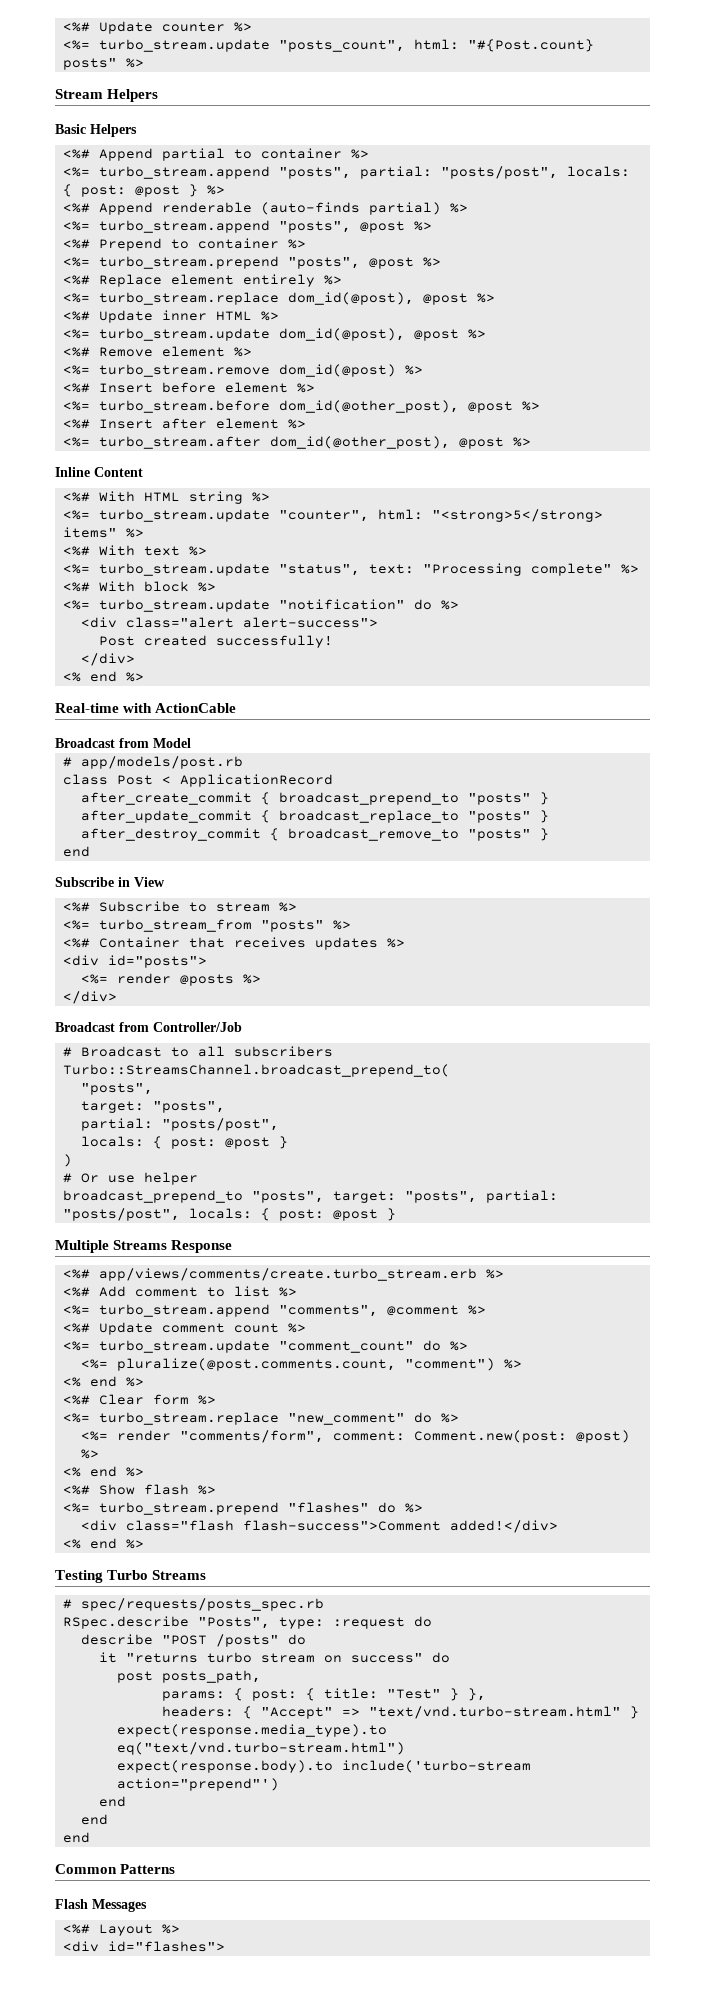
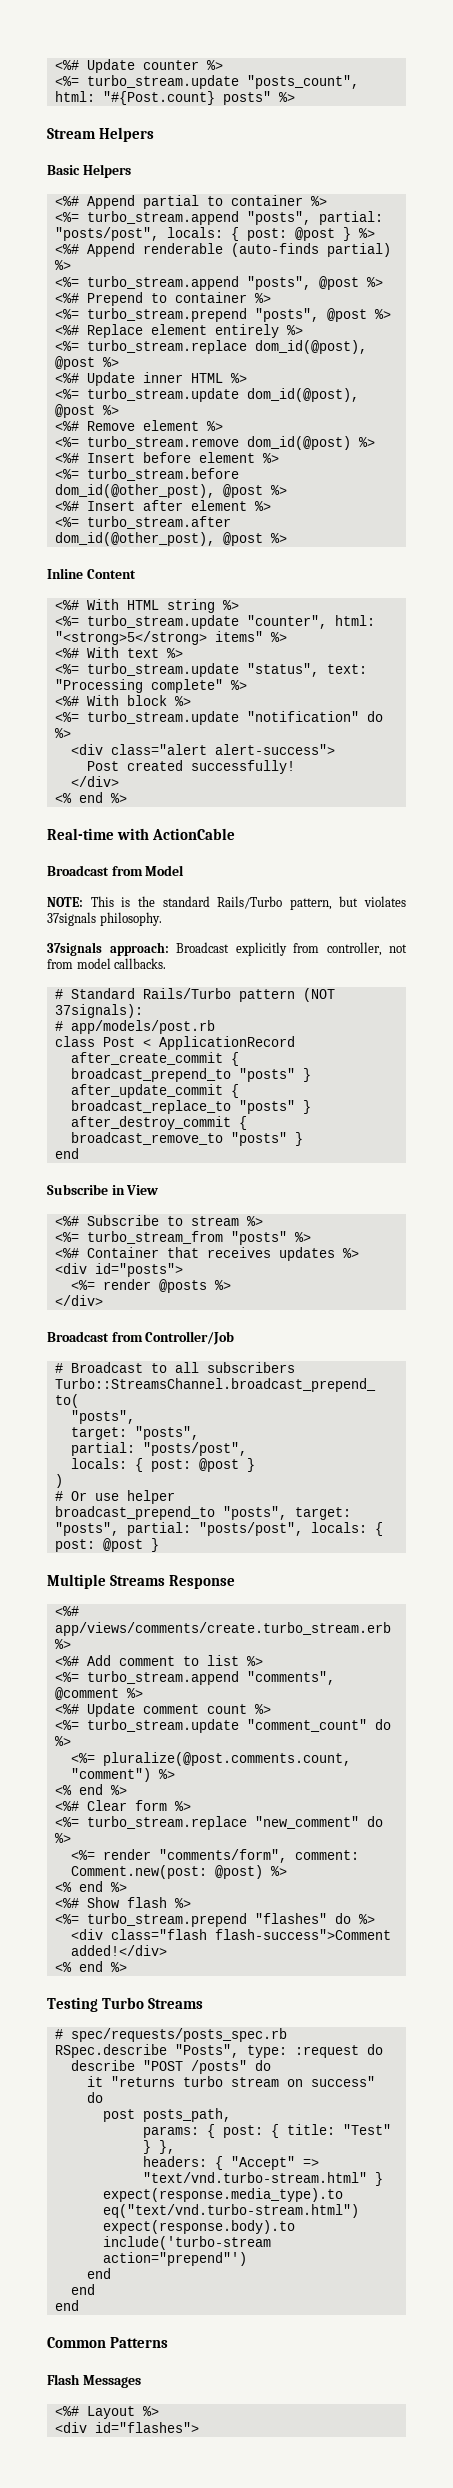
(191, 743) none -> [47,896,406,910] [47,912,162,926] [47,942,407,956] [47,958,167,969] [54,988,335,1002] [54,1004,143,1018] // NOTE: This is the standard Rails/Turbo pattern, but violates 37signals philosophy. // 37signals approach: Broadcast explicitly from controller, not from model callbacks. // # Standard Rails/Turbo pattern (NOT 37signals):

